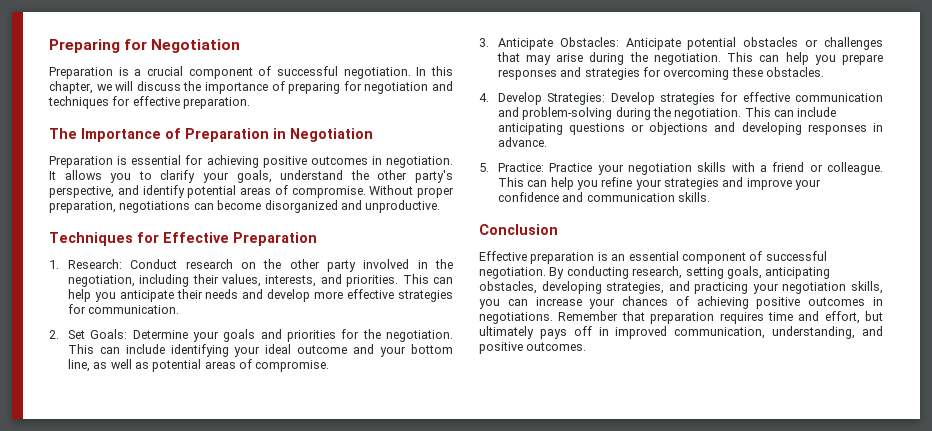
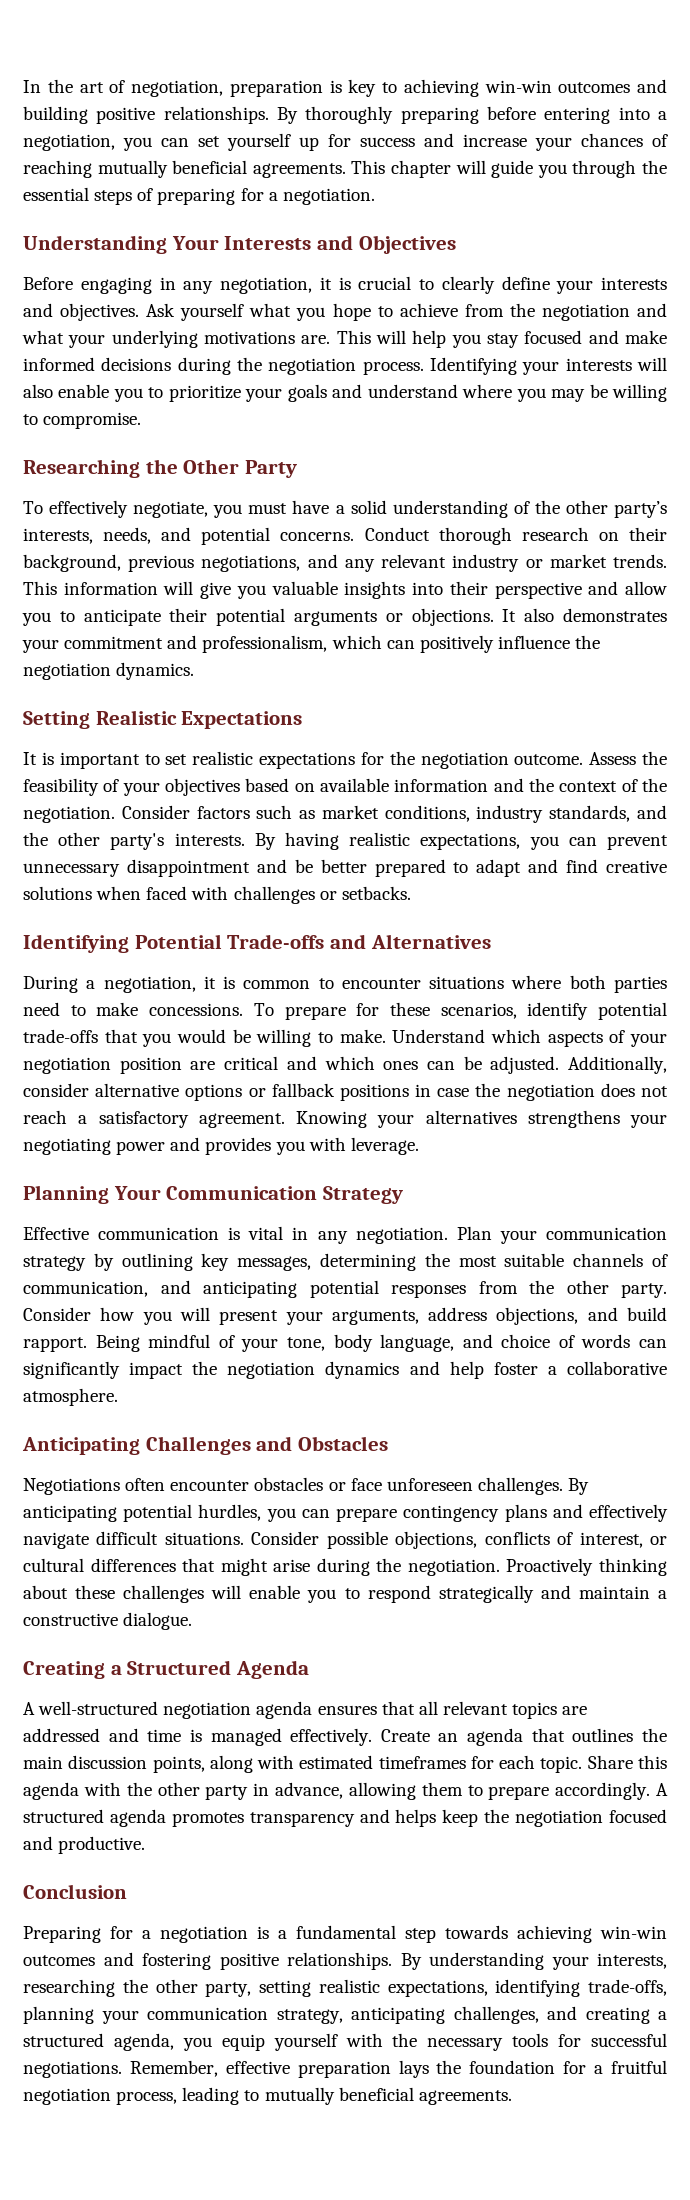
[49,39,241,53] [49,66,454,79] [49,81,454,94] [48,96,251,109] [49,128,373,142] [49,155,453,168] [49,170,453,183] [49,185,454,198] [49,200,441,213] [49,232,317,246] [49,259,453,272] [67,274,454,287] [67,289,454,302] [67,304,180,314] [49,329,453,342] [67,344,454,357] [67,359,330,372] [479,37,883,50] [496,52,883,65] [497,67,825,80] [479,92,883,105] [497,107,837,120] [497,122,883,135] [497,137,547,147] [479,162,883,175] [497,177,822,190] [497,192,710,202] [479,224,558,235] [479,251,827,264] [479,266,831,279] [479,281,883,294] [479,296,883,309] [479,311,883,324] [479,326,883,339] [479,342,587,354] Preparing for Negotiation // Preparation is a crucial component of successful negotiation. In this chapter, we will discuss the importance of preparing for negotiation and techniques for effective preparation. // The Importance of Preparation in Negotiation // Preparation is essential for achieving positive outcomes in negotiation. It allows you to clarify your goals, understand the other party's perspective, and identify potential areas of compromise. Without proper preparation, negotiations can become disorganized and unproductive. // Techniques for Effective Preparation // 1. Research: Conduct research on the other party involved in the negotiation, including their values, interests, and priorities. This can help you anticipate their needs and develop more effective strategies for communication. // 2. Set Goals: Determine your goals and priorities for the negotiation. This can include identifying your ideal outcome and your bottom line, as well as potential areas of compromise. // 3. Anticipate Obstacles: Anticipate potential obstacles or challenges that may arise during the negotiation. This can help you prepare responses and strategies for overcoming these obstacles. // 4. Develop Strategies: Develop strategies for effective communication and problem-solving during the negotiation. This can include anticipating questions or objections and developing responses in advance. // 5. Practice: Practice your negotiation skills with a friend or colleague. This can help you refine your strategies and improve your confidence and communication skills. // Conclusion // Effective preparation is an essential component of successful negotiation. By conducting research, setting goals, anticipating obstacles, developing strategies, and practicing your negotiation skills, you can increase your chances of achieving positive outcomes in negotiations. Remember that preparation requires time and effort, but ultimately pays off in improved communication, understanding, and positive outcomes. -> [23,79,667,97] [23,106,668,124] [23,133,668,151] [23,160,668,178] [23,187,375,205] [23,235,456,254] [23,276,667,294] [23,303,667,321] [22,330,667,348] [23,357,667,375] [23,384,667,402] [23,412,142,429] [23,459,298,478] [23,500,667,518] [23,527,667,545] [23,554,667,572] [23,581,668,599] [22,608,667,626] [22,635,601,653] [23,662,195,680] [23,710,303,729] [23,751,667,769] [23,778,668,796] [23,805,667,823] [23,832,669,850] [23,859,667,877] [23,886,411,904] [23,934,491,953] [23,975,667,993] [23,1002,667,1020] [23,1029,667,1047] [23,1056,667,1074] [23,1083,669,1101] [23,1110,667,1128] [23,1137,419,1155] [23,1185,404,1204] [23,1226,668,1244] [23,1253,668,1271] [23,1280,667,1298] [23,1307,667,1325] [23,1334,667,1352] [23,1361,668,1379] [23,1388,118,1406] [22,1436,389,1455] [23,1477,590,1495] [23,1504,668,1522] [23,1531,668,1549] [23,1558,667,1576] [23,1585,668,1603] [23,1612,193,1630] [23,1660,310,1679] [23,1701,588,1719] [23,1728,667,1746] [23,1755,667,1773] [23,1782,668,1800] [23,1809,668,1827] [23,1836,146,1854] [23,1884,127,1899] [23,1925,667,1943] [23,1952,667,1970] [23,1979,667,1997] [23,2006,667,2024] [23,2033,667,2051] [23,2060,668,2078] [23,2087,512,2105] In the art of negotiation, preparation is key to achieving win-win outcomes and building positive relationships. By thoroughly preparing before entering into a negotiation, you can set yourself up for success and increase your chances of reaching mutually beneficial agreements. This chapter will guide you through the essential steps of preparing for a negotiation. // Understanding Your Interests and Objectives // Before engaging in any negotiation, it is crucial to clearly define your interests and objectives. Ask yourself what you hope to achieve from the negotiation and what your underlying motivations are. This will help you stay focused and make informed decisions during the negotiation process. Identifying your interests will also enable you to prioritize your goals and understand where you may be willing to compromise. // Researching the Other Party // To effectively negotiate, you must have a solid understanding of the other party’s interests, needs, and potential concerns. Conduct thorough research on their background, previous negotiations, and any relevant industry or market trends. This information will give you valuable insights into their perspective and allow you to anticipate their potential arguments or objections. It also demonstrates your commitment and professionalism, which can positively influence the negotiation dynamics. // Setting Realistic Expectations // It is important to set realistic expectations for the negotiation outcome. Assess the feasibility of your objectives based on available information and the context of the negotiation. Consider factors such as market conditions, industry standards, and the other party's interests. By having realistic expectations, you can prevent unnecessary disappointment and be better prepared to adapt and find creative solutions when faced with challenges or setbacks. // Identifying Potential Trade-offs and Alternatives // During a negotiation, it is common to encounter situations where both parties need to make concessions. To prepare for these scenarios, identify potential trade-offs that you would be willing to make. Understand which aspects of your negotiation position are critical and which ones can be adjusted. Additionally, consider alternative options or fallback positions in case the negotiation does not reach a satisfactory agreement. Knowing your alternatives strengthens your negotiating power and provides you with leverage. // Planning Your Communication Strategy // Effective communication is vital in any negotiation. Plan your communication strategy by outlining key messages, determining the most suitable channels of communication, and anticipating potential responses from the other party. Consider how you will present your arguments, address objections, and build rapport. Being mindful of your tone, body language, and choice of words can significantly impact the negotiation dynamics and help foster a collaborative atmosphere. // Anticipating Challenges and Obstacles // Negotiations often encounter obstacles or face unforeseen challenges. By anticipating potential hurdles, you can prepare contingency plans and effectively navigate difficult situations. Consider possible objections, conflicts of interest, or cultural differences that might arise during the negotiation. Proactively thinking about these challenges will enable you to respond strategically and maintain a constructive dialogue. // Creating a Structured Agenda // A well-structured negotiation agenda ensures that all relevant topics are addressed and time is managed effectively. Create an agenda that outlines the main discussion points, along with estimated timeframes for each topic. Share this agenda with the other party in advance, allowing them to prepare accordingly. A structured agenda promotes transparency and helps keep the negotiation focused and productive. // Conclusion // Preparing for a negotiation is a fundamental step towards achieving win-win outcomes and fostering positive relationships. By understanding your interests, researching the other party, setting realistic expectations, identifying trade-offs, planning your communication strategy, anticipating challenges, and creating a structured agenda, you equip yourself with the necessary tools for successful negotiations. Remember, effective preparation lays the foundation for a fruitful negotiation process, leading to mutually beneficial agreements.

